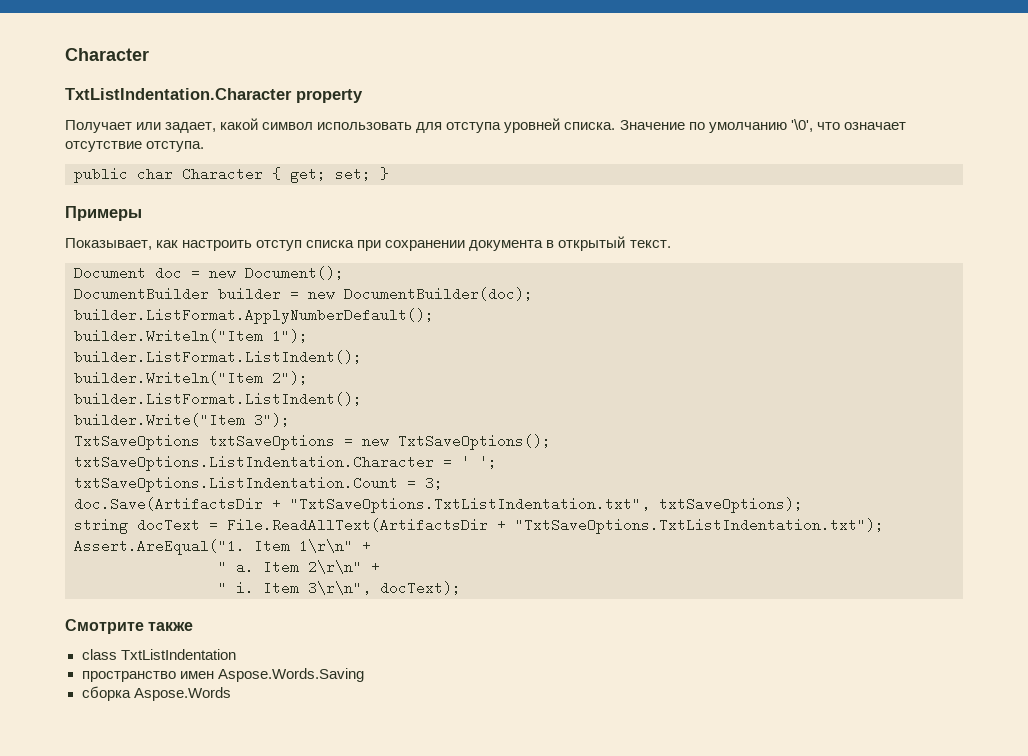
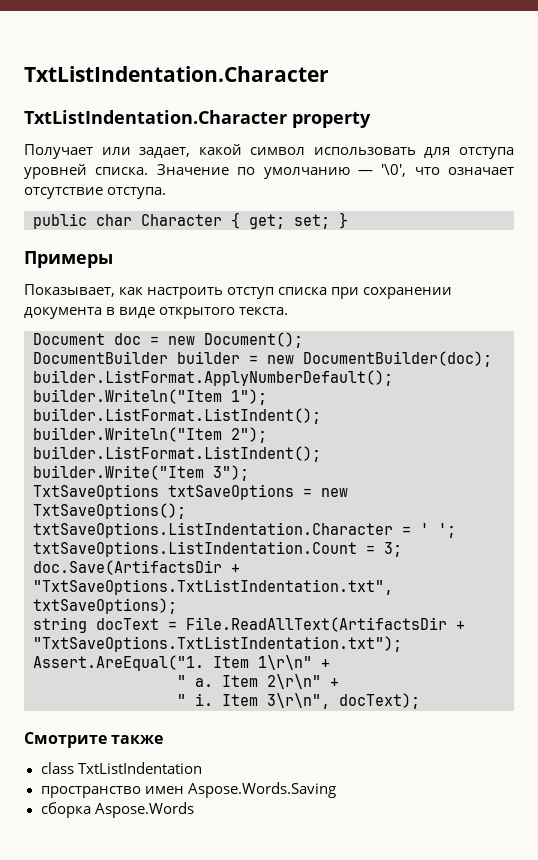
[65,48,149,61] Character -> [24,66,329,82] TxtListIndentation.Character
(787, 127) none -> [357,170,373,175] —
[558,236,671,251] открытый текст. -> [119,307,289,319] виде открытого текста.

